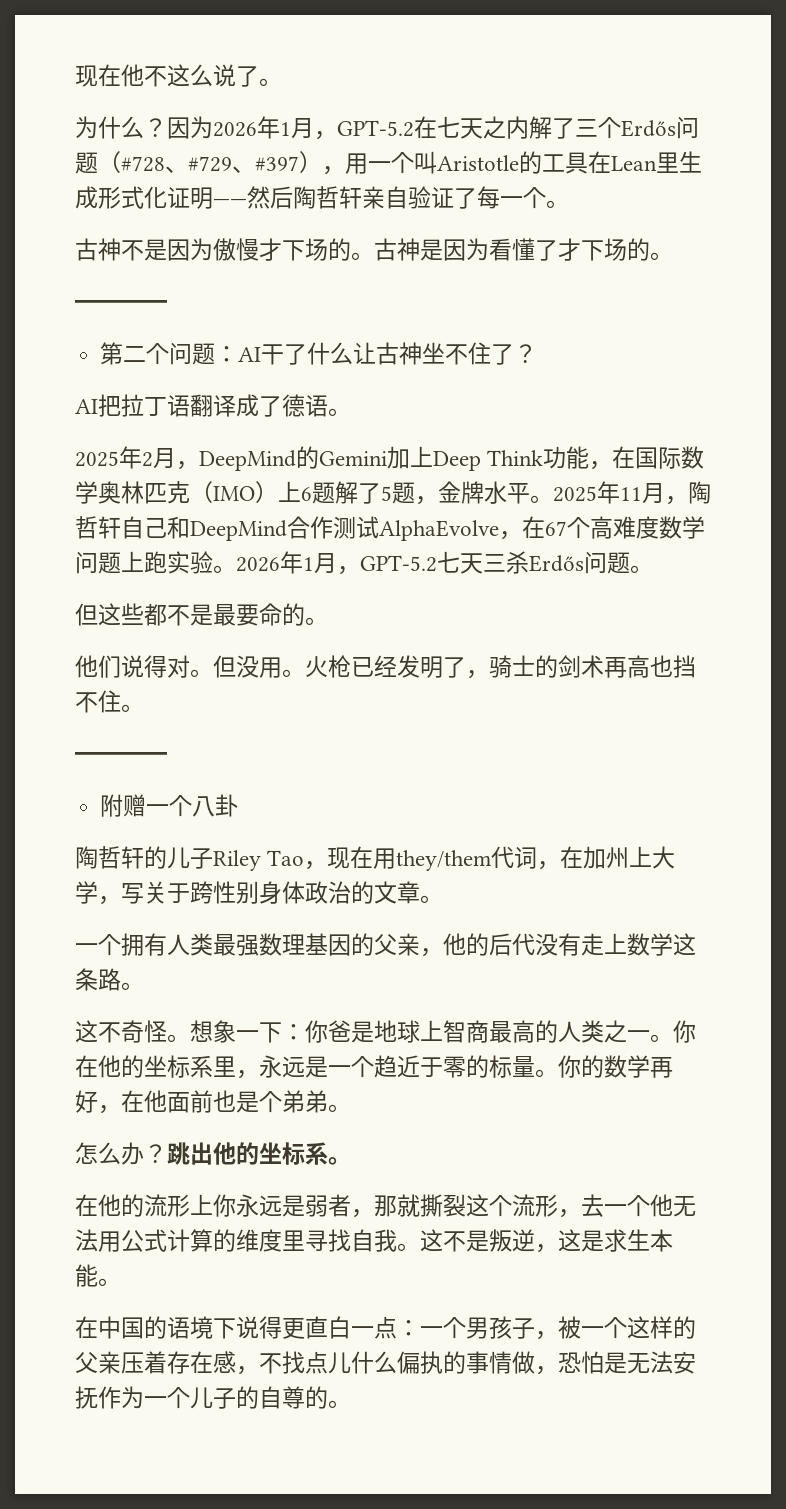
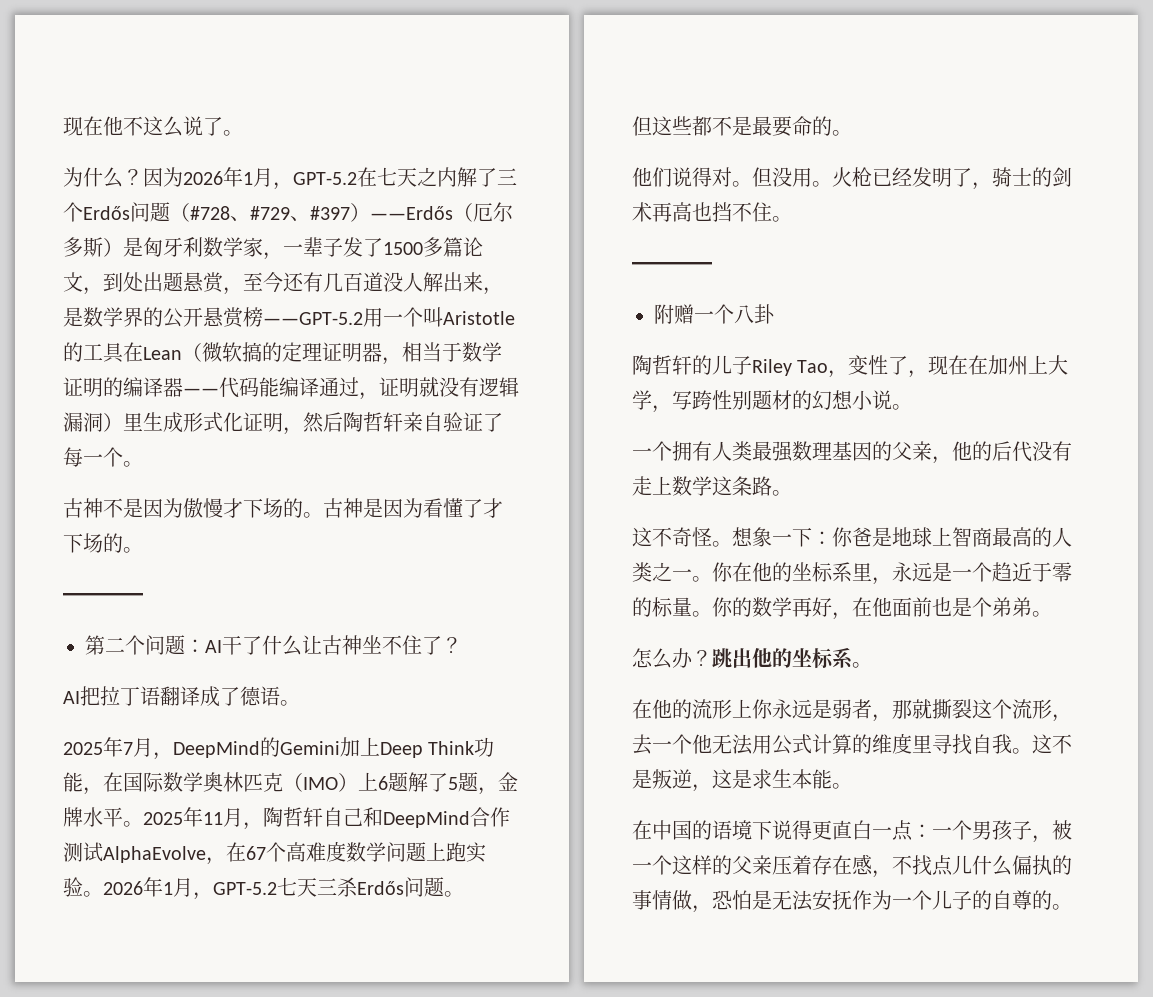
[322,166,345,175] ， -> [370,202,513,222] [63,237,483,260] [63,272,503,295] [63,307,363,328] ——Erdős（厄尔多斯）是匈牙利数学家，一辈子发了1500多篇论文，到处出题悬赏，至今还有几百道没人解出来，是数学界的公开悬赏榜——GPT-5.2
(657, 163) none -> [182,342,502,365] [63,377,519,400] [63,412,123,432] （微软搞的定理证明器，相当于数学证明的编译器——代码能编译通过，证明就没有逻辑漏洞）
[213,199,247,206] —— -> [283,427,303,435] ，
[142,452,153,467] 2 -> [123,742,133,755] 7
[327,846,676,871] [75,881,420,905] 现在用they/them代词，在加州上大学，写关于跨性别身体政治的文章 -> [848,355,1069,378] [632,390,892,413] 变性了，现在在加州上大学，写跨性别题材的幻想小说

